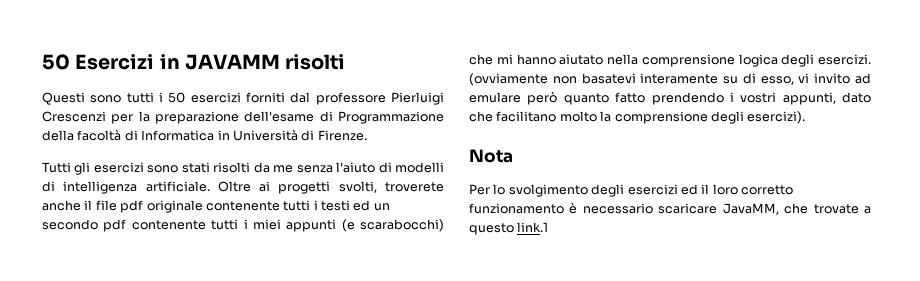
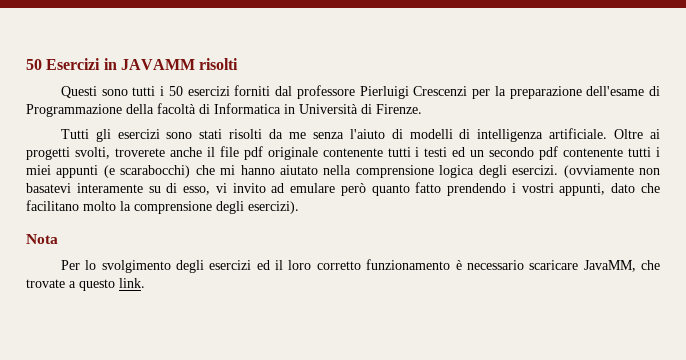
[517,222,549,232] link.1 -> [119,278,145,288] link.

